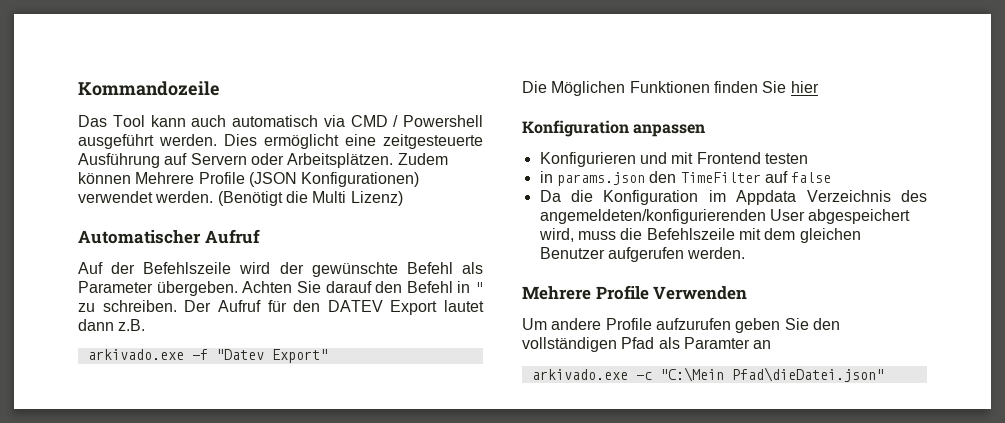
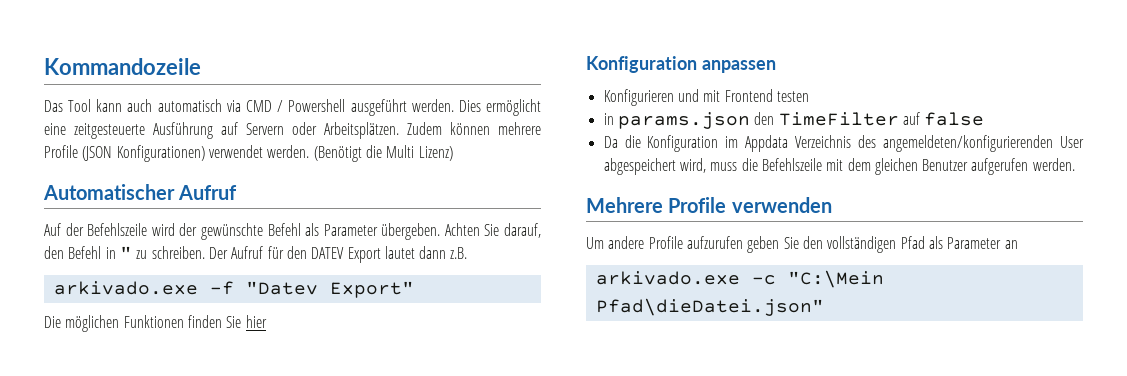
[135,172,195,184] Mehrere -> [498,122,541,135] mehrere
[325,281,372,293] darauf -> [503,223,541,238] darauf,
[551,81,626,96] Möglichen -> [65,315,120,332] möglichen
[653,286,748,300] Verwenden -> [731,197,832,213] verwenden
[683,337,750,349] Paramter -> [947,237,1002,249] Parameter

